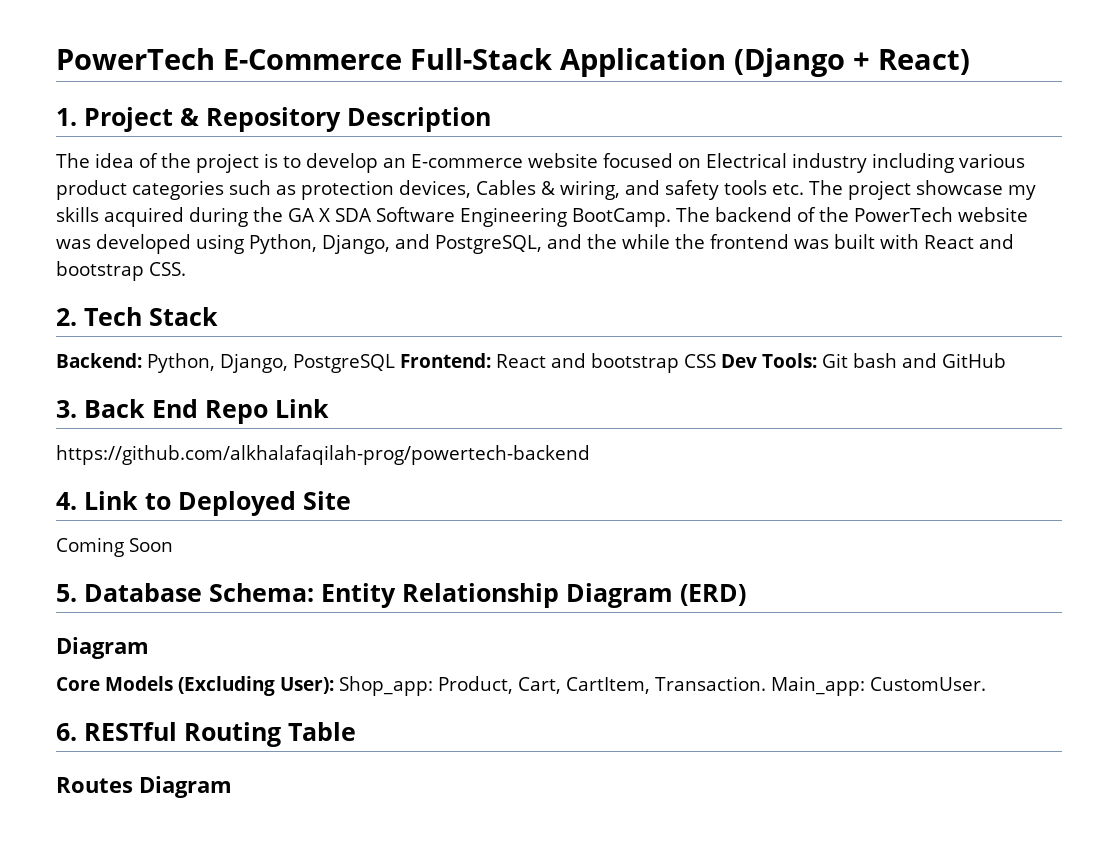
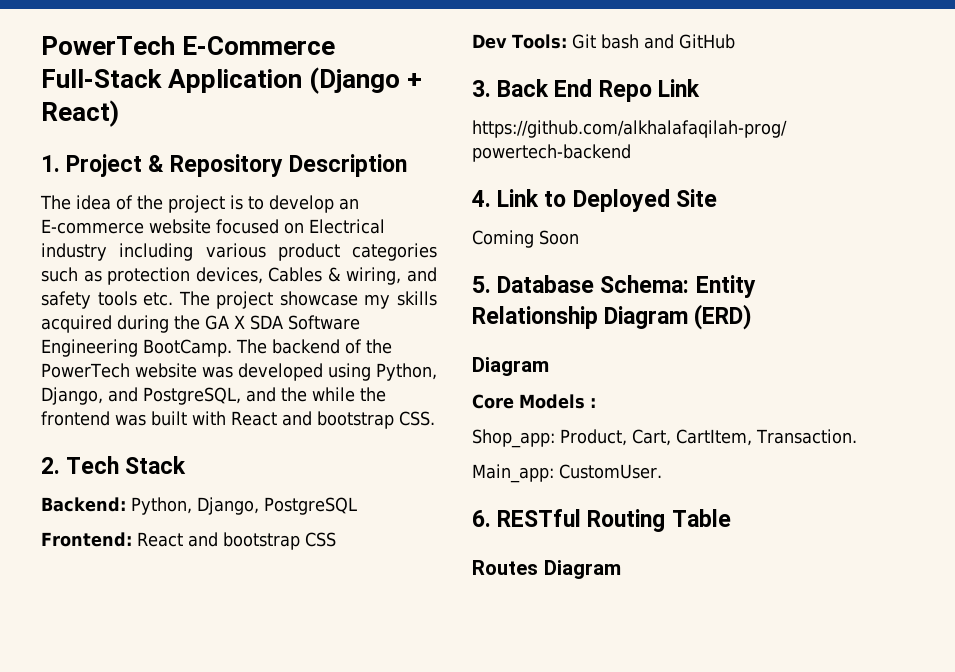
(395, 363) none -> (357, 506) //
(716, 361) none -> (336, 539) //
[178,676,334,696] (Excluding User): -> [590,398,596,408] : //
(766, 683) none -> (857, 436) //

